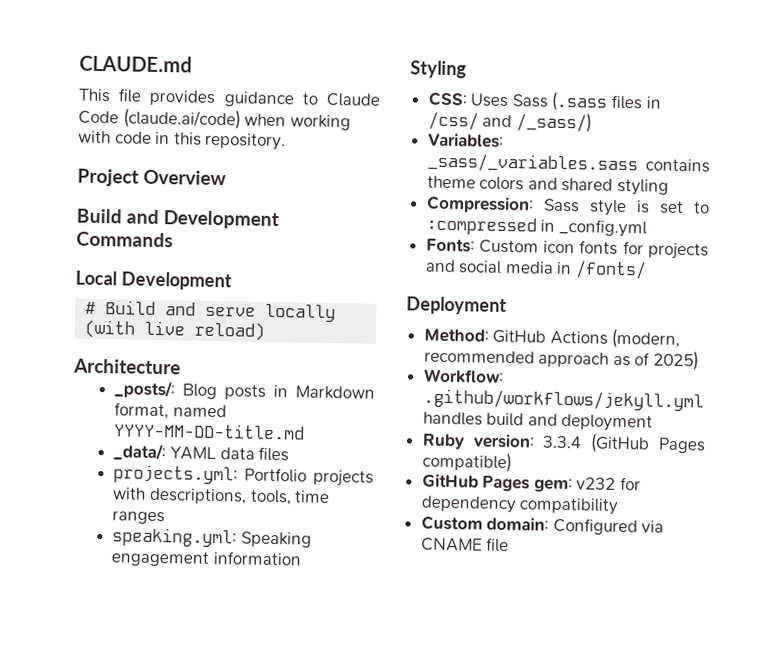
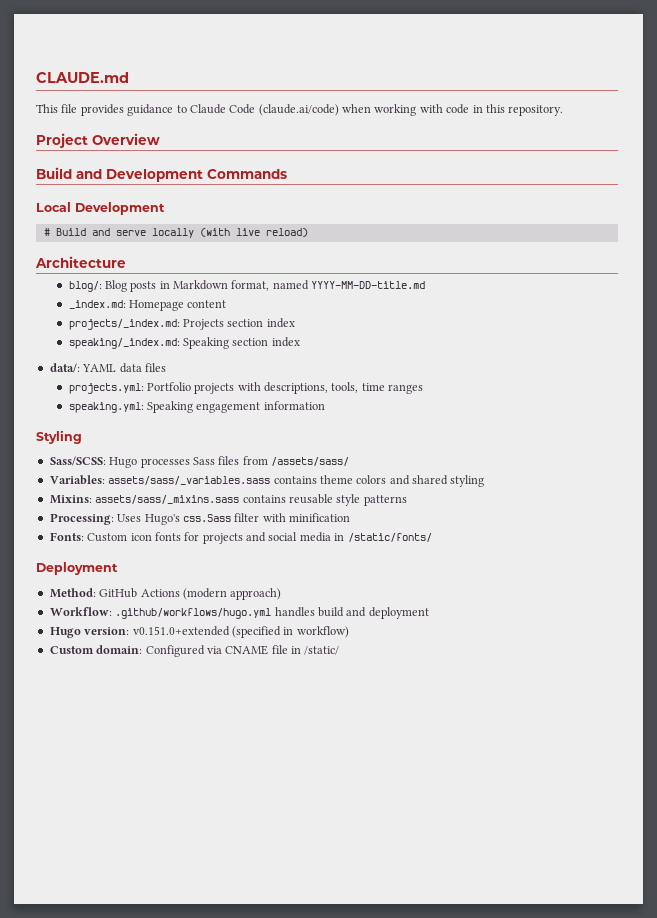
[114,380,176,399] _posts/: -> [68,281,102,292] blog/:
[113,443,167,462] _data/: -> [68,300,227,311] [68,318,295,330] [68,337,300,349] [49,363,80,373] _index.md: Homepage content // projects/_index.md: Projects section index // speaking/_index.md: Speaking section index // data/:
[427,91,661,112] [427,111,592,133] CSS: Uses Sass (.sass files in /css/ and /_sass/) -> [49,456,349,468] Sass/SCSS: Hugo processes Sass files from /assets/sass/
[426,152,638,175] _sass/_variables.sass -> [108,476,271,485] assets/sass/_variables.sass
[425,195,710,217] [425,216,647,238] Compression: Sass style is set to :compressed in _config.yml -> [49,494,407,506] [49,513,350,525] Mixins: assets/sass/_mixins.sass contains reusable style patterns // Processing: Uses Hugo's css.Sass filter with minification
[575,260,648,280] /fonts/ -> [347,533,432,542] /static/fonts/
[611,328,681,350] [423,349,700,371] (modern, recommended approach as of 2025) -> [182,588,282,600] (modern approach)
[422,388,704,412] .github/workflows/jekyll.yml -> [115,608,272,619] .github/workflows/hugo.yml
[421,433,706,454] [421,451,512,473] [421,473,642,493] [420,495,619,516] Ruby version: 3.3.4 (GitHub Pages compatible) // GitHub Pages gem: v232 for dependency compatibility -> [49,626,349,638] Hugo version: v0.151.0+extended (specified in workflow)
(510, 545) none -> [291,646,340,655] in /static/

